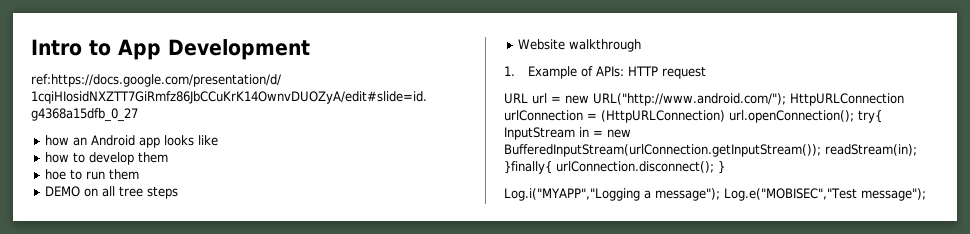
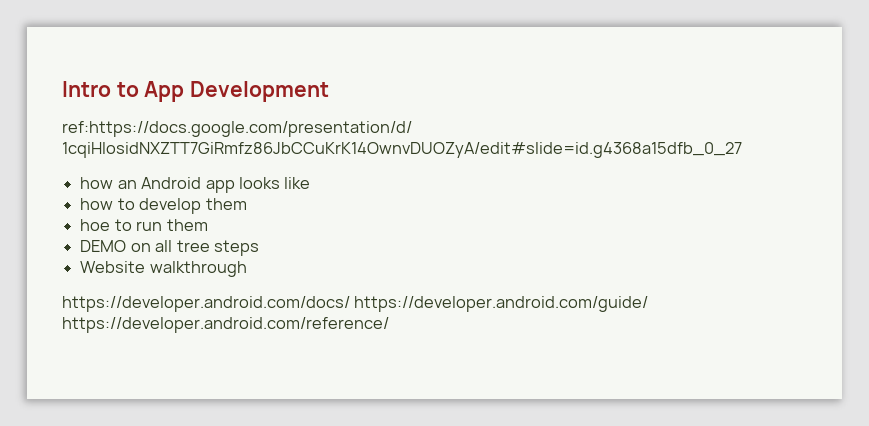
[504,66,707,79] [504,93,904,106] [504,110,882,123] [504,127,631,140] [504,144,917,157] [504,161,725,174] [504,188,926,201] 1. Example of APIs: HTTP request // URL url = new URL("http://www.android.com/"); HttpURLConnection urlConnection = (HttpURLConnection) url.openConnection(); try{ InputStream in = new BufferedInputStream(urlConnection.getInputStream()); readStream(in); }finally{ urlConnection.disconnect(); } // Log.i("MYAPP","Logging a message"); Log.e("MOBISEC","Test message"); -> [62,296,649,312] [62,317,389,333] https://developer.android.com/docs/ https://developer.android.com/guide/ https://developer.android.com/reference/

